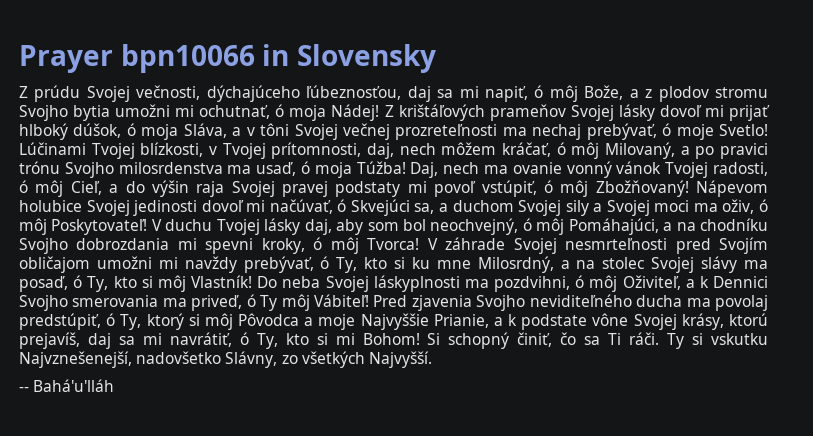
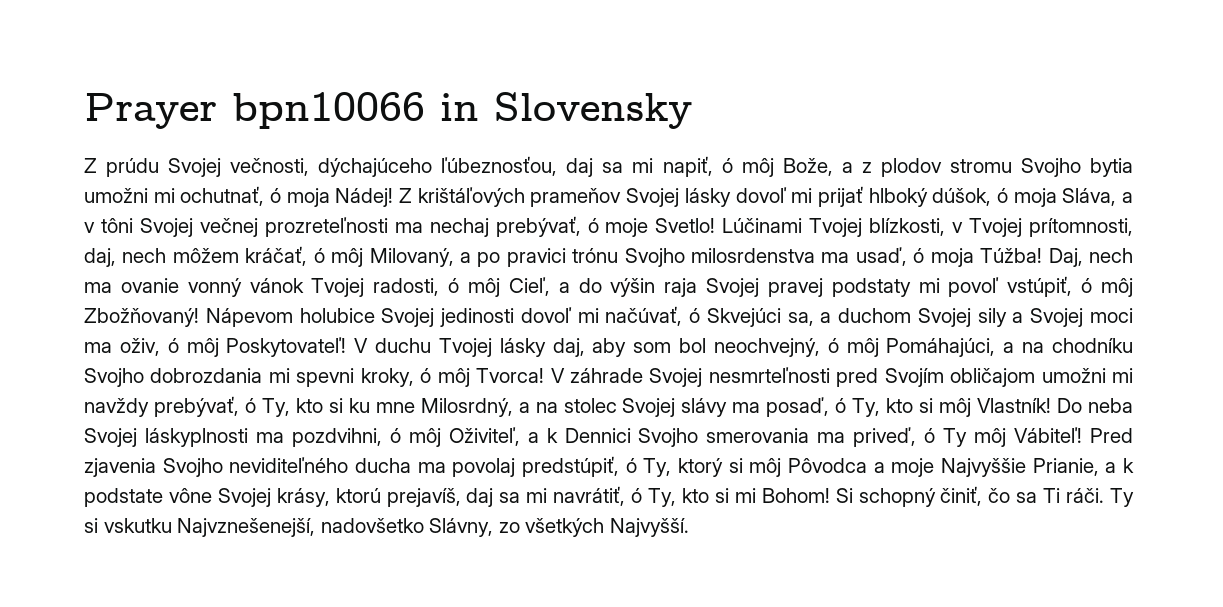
[19,379,115,392] // -- Bahá'u'lláh -> (689, 527) none

